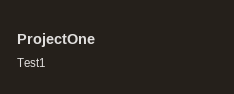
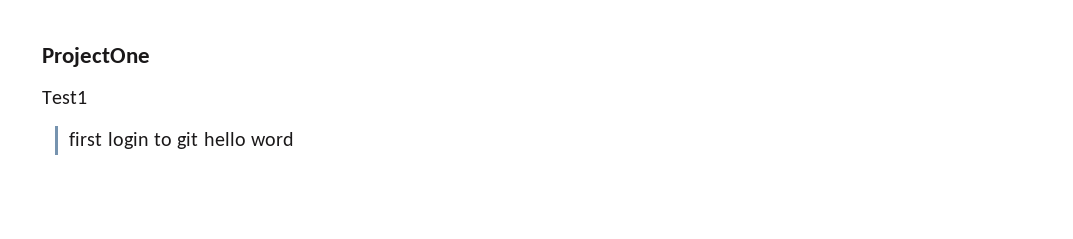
(45, 62) none -> [69,132,295,149] // first login to git hello word

